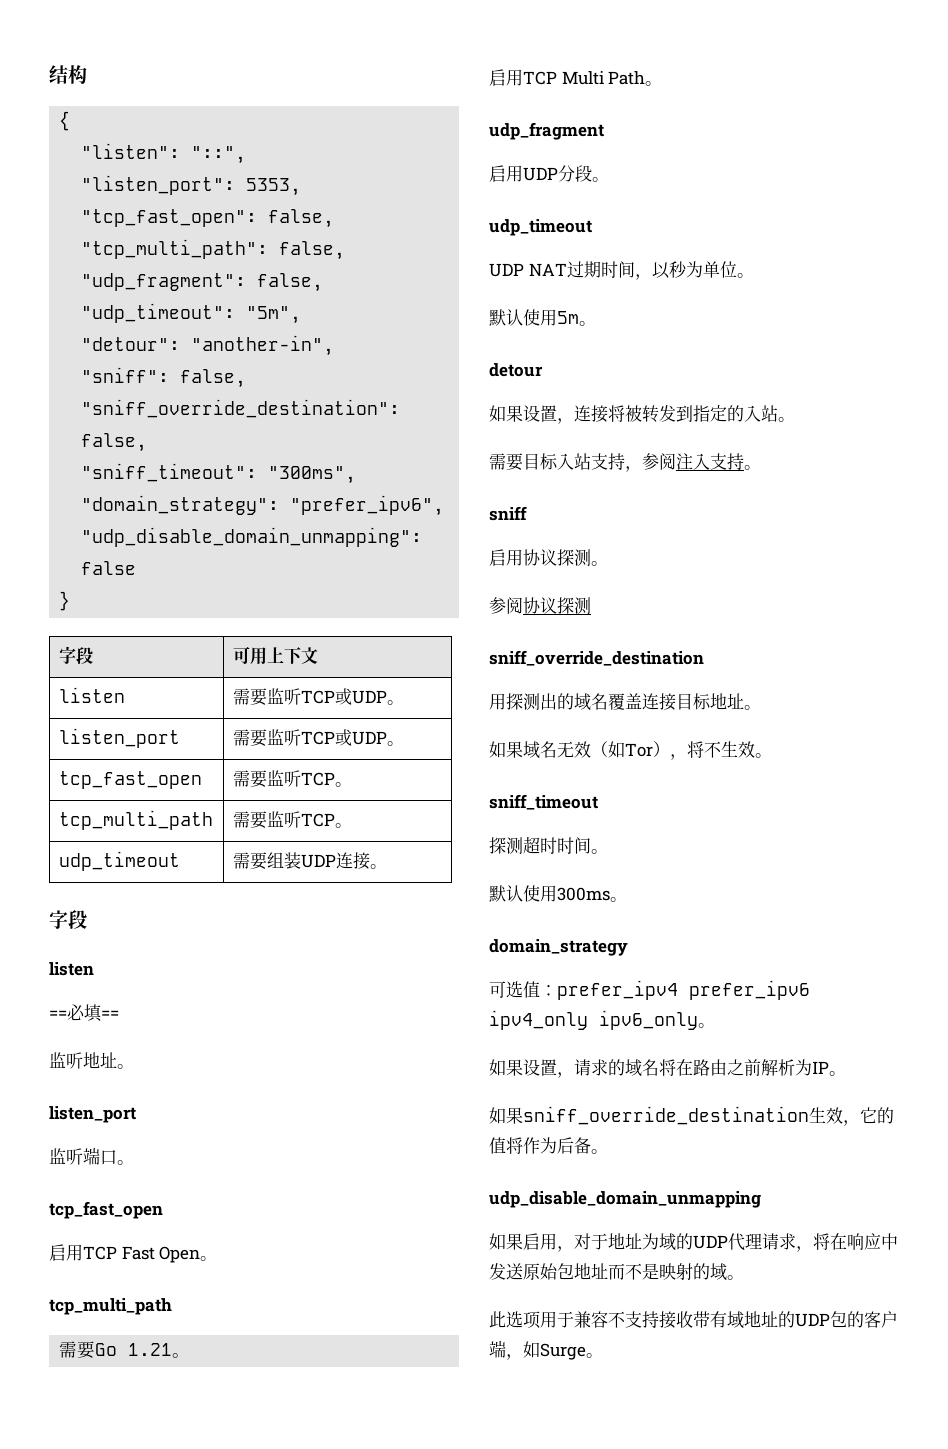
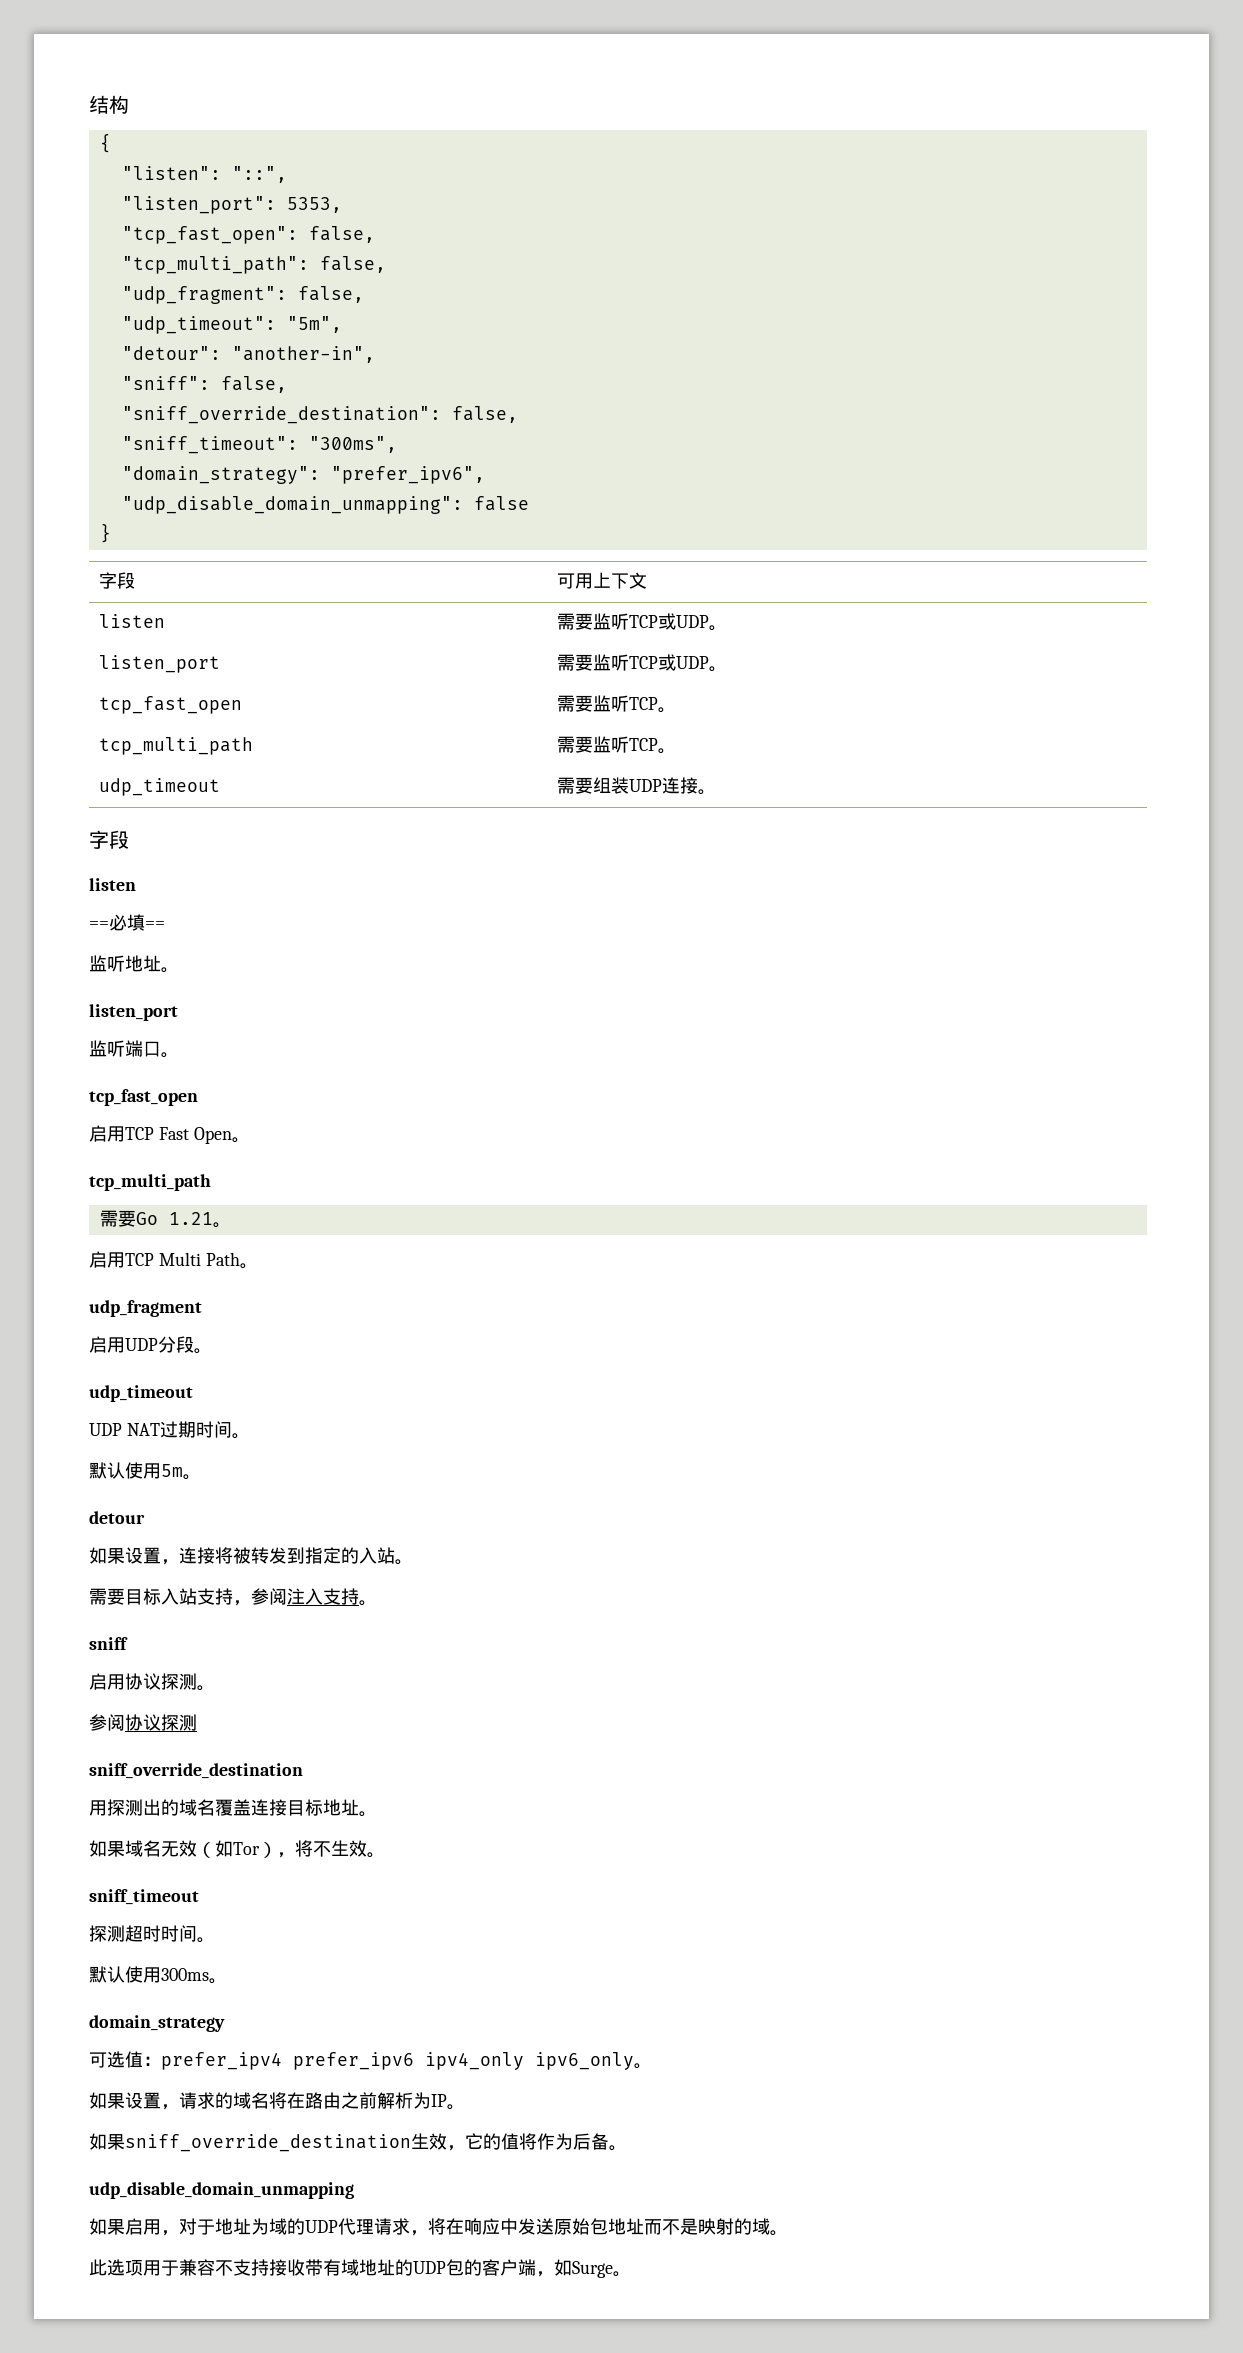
[634,261,737,280] ，以秒为单位 -> (232, 1429) none

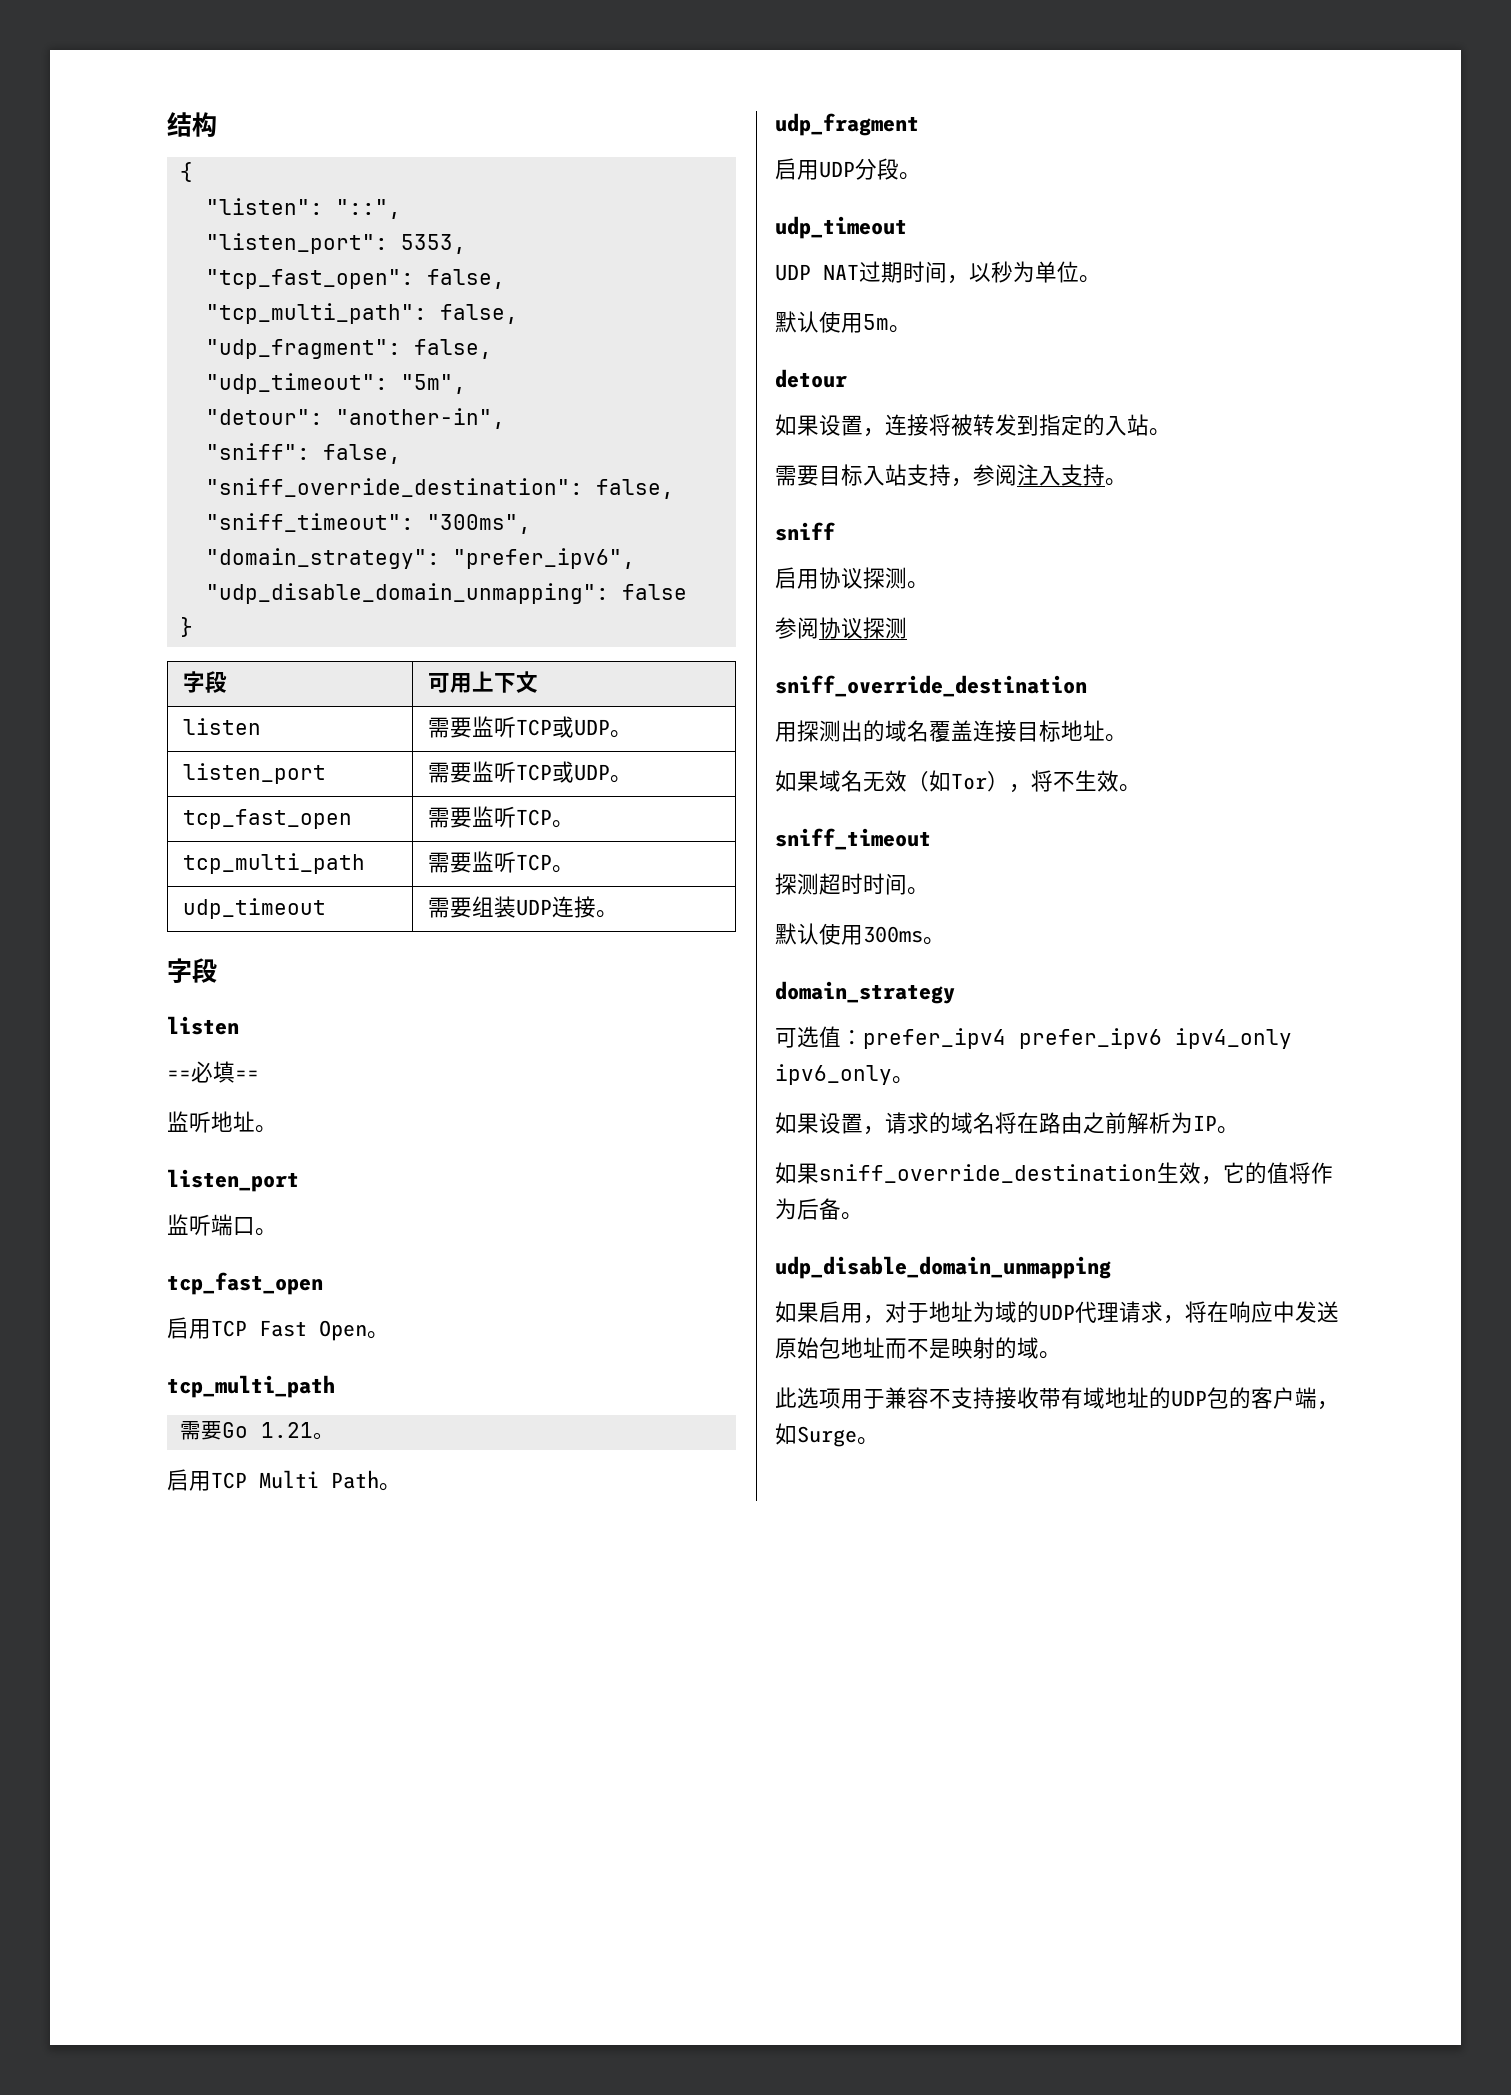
(232, 1429) none -> [947,261,1079,284] ，以秒为单位

